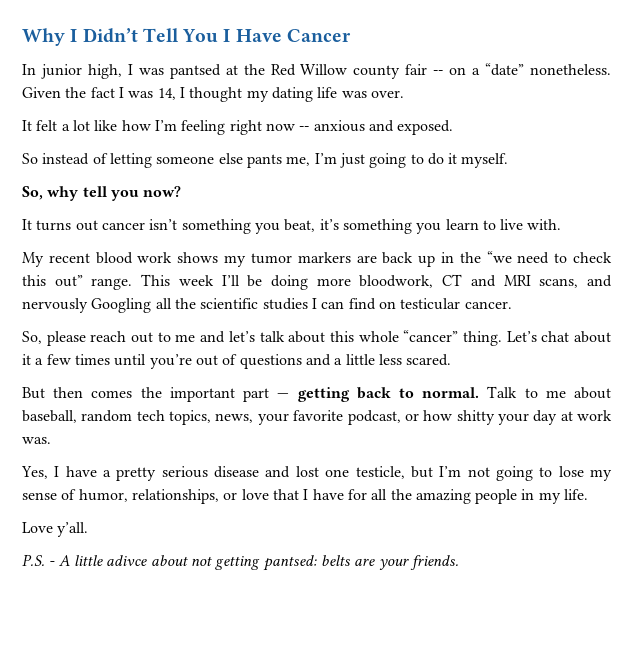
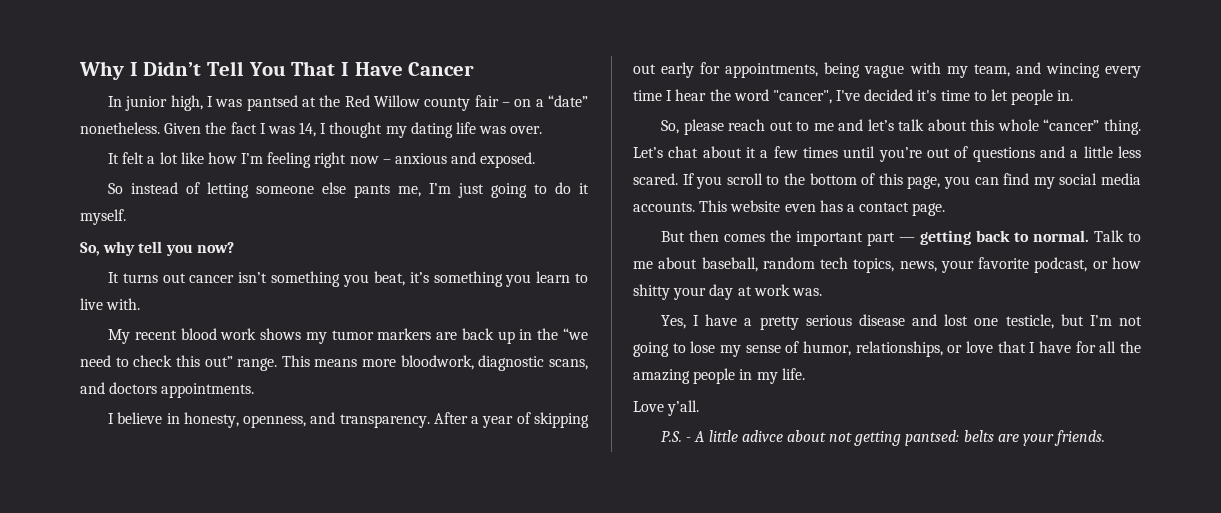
(219, 36) none -> [291,61,336,76] That
[433,70,444,75] -- -> [501,102,510,107] –
[299,126,310,131] -- -> [382,159,391,164] –
[178,274,612,290] [22,298,512,313] week I’ll be doing more bloodwork, CT and MRI scans, and nervously Googling all the scientific studies I can find on testicular cancer. -> [314,355,588,371] [80,382,255,398] [107,412,589,428] [633,62,1141,78] [633,89,1074,105] means more bloodwork, diagnostic scans, and doctors appointments. // I believe in honesty, openness, and transparency. After a year of skipping out early for appointments, being vague with my team, and wincing every time I hear the word "cancer", I've decided it's time to let people in.
(452, 360) none -> [682,173,1141,189] [633,200,946,216] If you scroll to the bottom of this page, you can find my social media accounts. This website even has a contact page.

